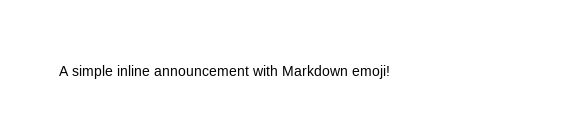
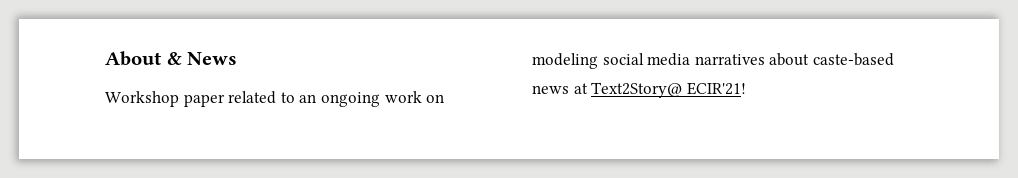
[59,65,390,79] A simple inline announcement with Markdown emoji! -> [105,51,238,66] [105,91,445,107] [532,53,894,69] [532,82,746,98] About & News // Workshop paper related to an ongoing work on modeling social media narratives about caste-based news at Text2Story@ ECIR'21!

